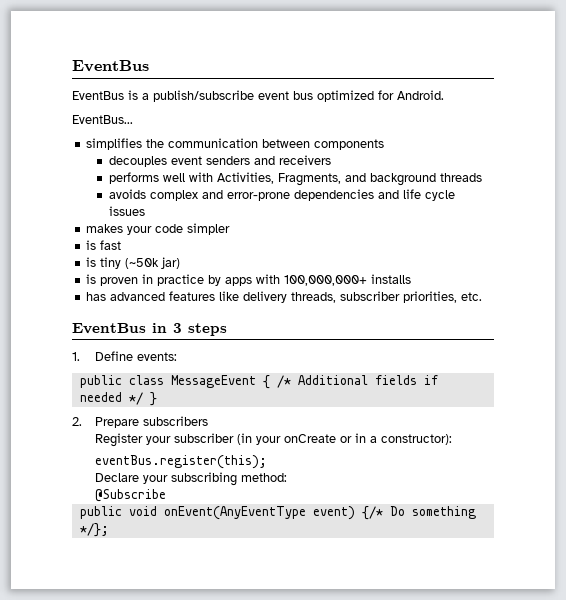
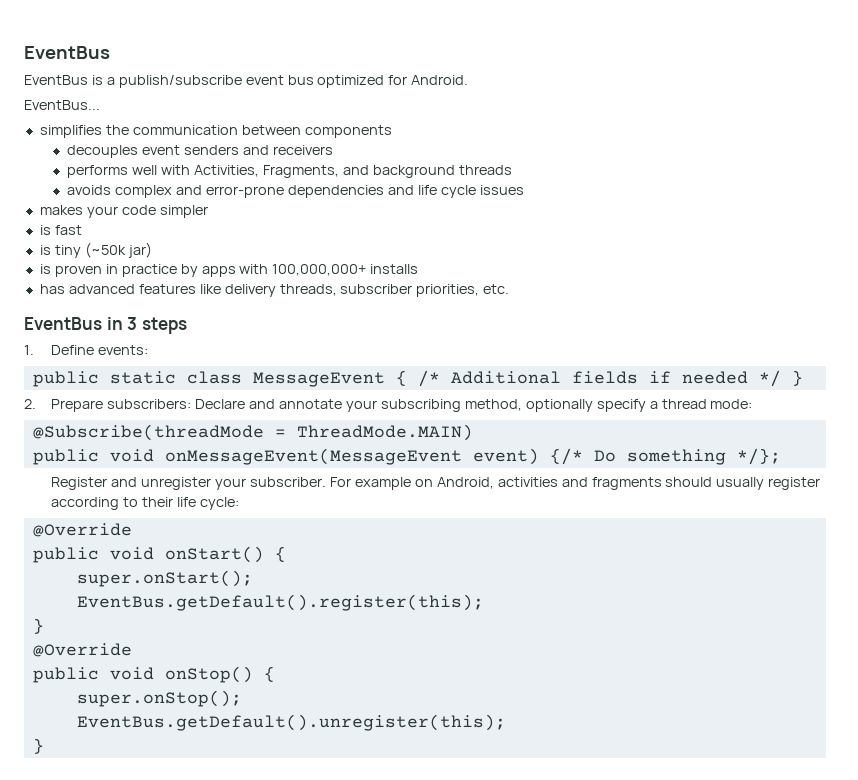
(122, 381) none -> [109,371,176,384] static
[142,416,208,426] [94,433,452,447] [94,455,267,469] [94,472,287,486] [94,489,166,502] [79,506,306,520] subscribers // Register your subscriber (in your onCreate or in a constructor): // eventBus.register(this); // Declare your subscribing method: // @Subscribe // public void onEvent(AnyEventType -> [107,399,753,412] [32,424,473,441] [32,448,462,465] subscribers: Declare and annotate your subscribing method, optionally specify a thread mode: // @Subscribe(threadMode = ThreadMode.MAIN) // public void onMessageEvent(MessageEvent
(109, 530) none -> [51,477,821,490] [51,497,240,510] [32,523,132,537] [32,546,286,563] [76,570,253,587] [76,594,484,611] [32,618,44,634] [32,643,132,657] [32,666,275,683] [76,690,242,707] [76,714,506,731] [32,738,44,754] // Register and unregister your subscriber. For example on Android, activities and fragments should usually register according to their life cycle: // @Override // public void onStart() { // super.onStart(); // EventBus.getDefault().register(this); // } // @Override // public void onStop() { // super.onStop(); // EventBus.getDefault().unregister(this); // }

